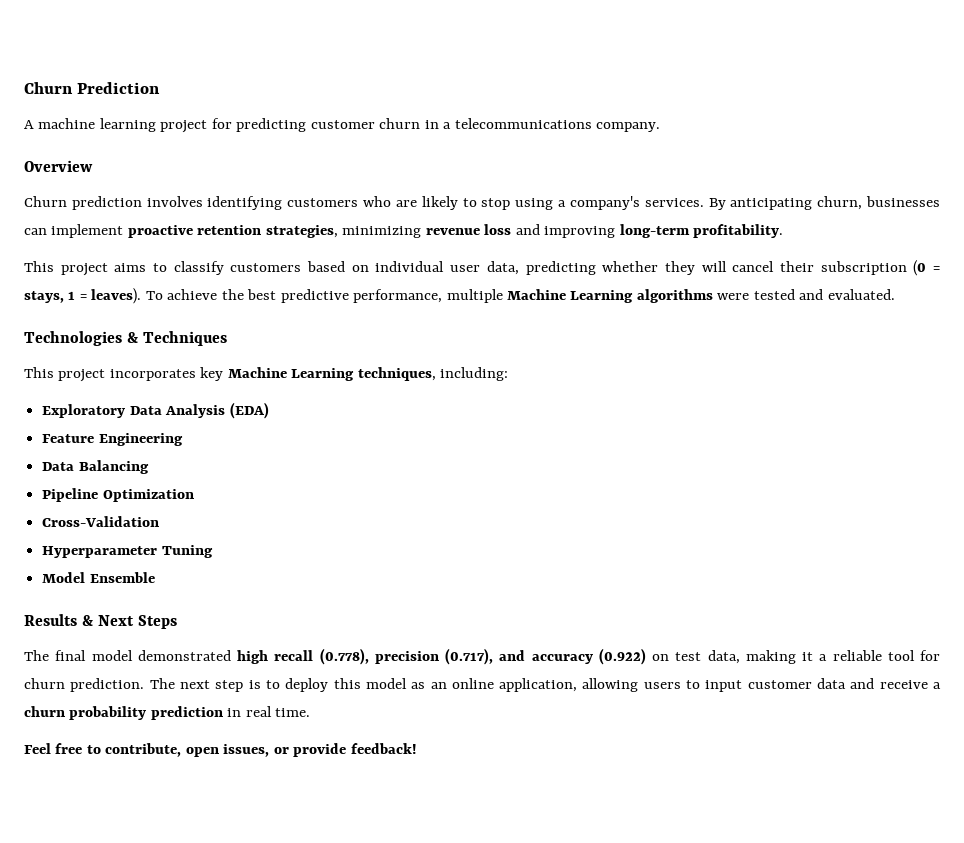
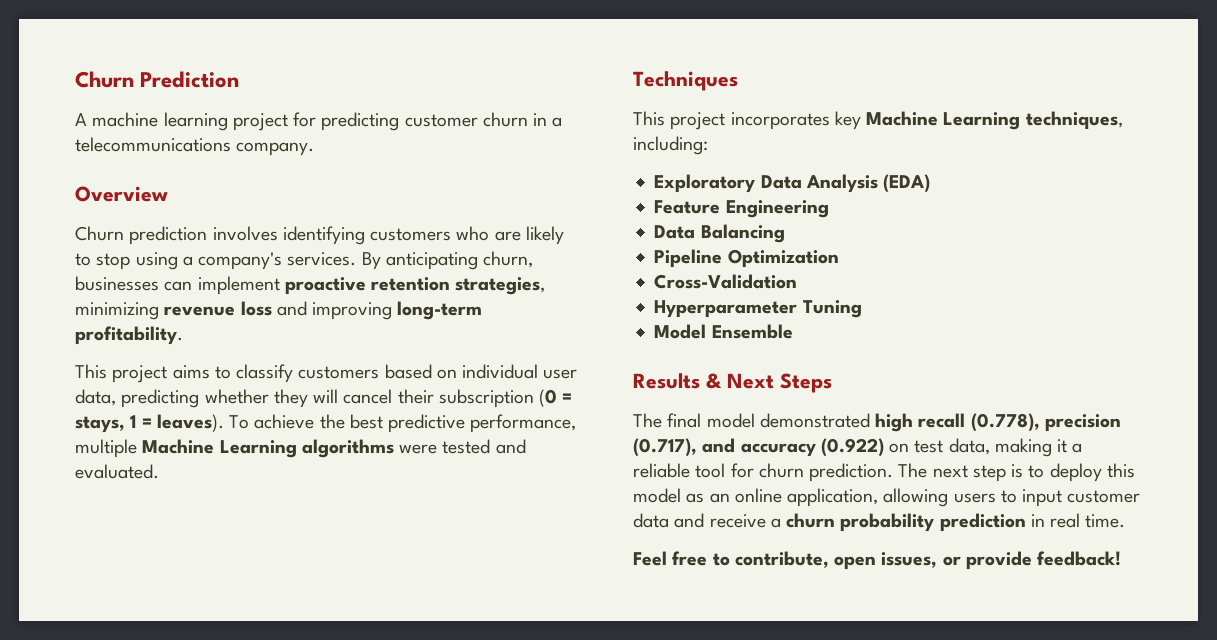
[24,331,138,346] Technologies & -> (159, 471) none

